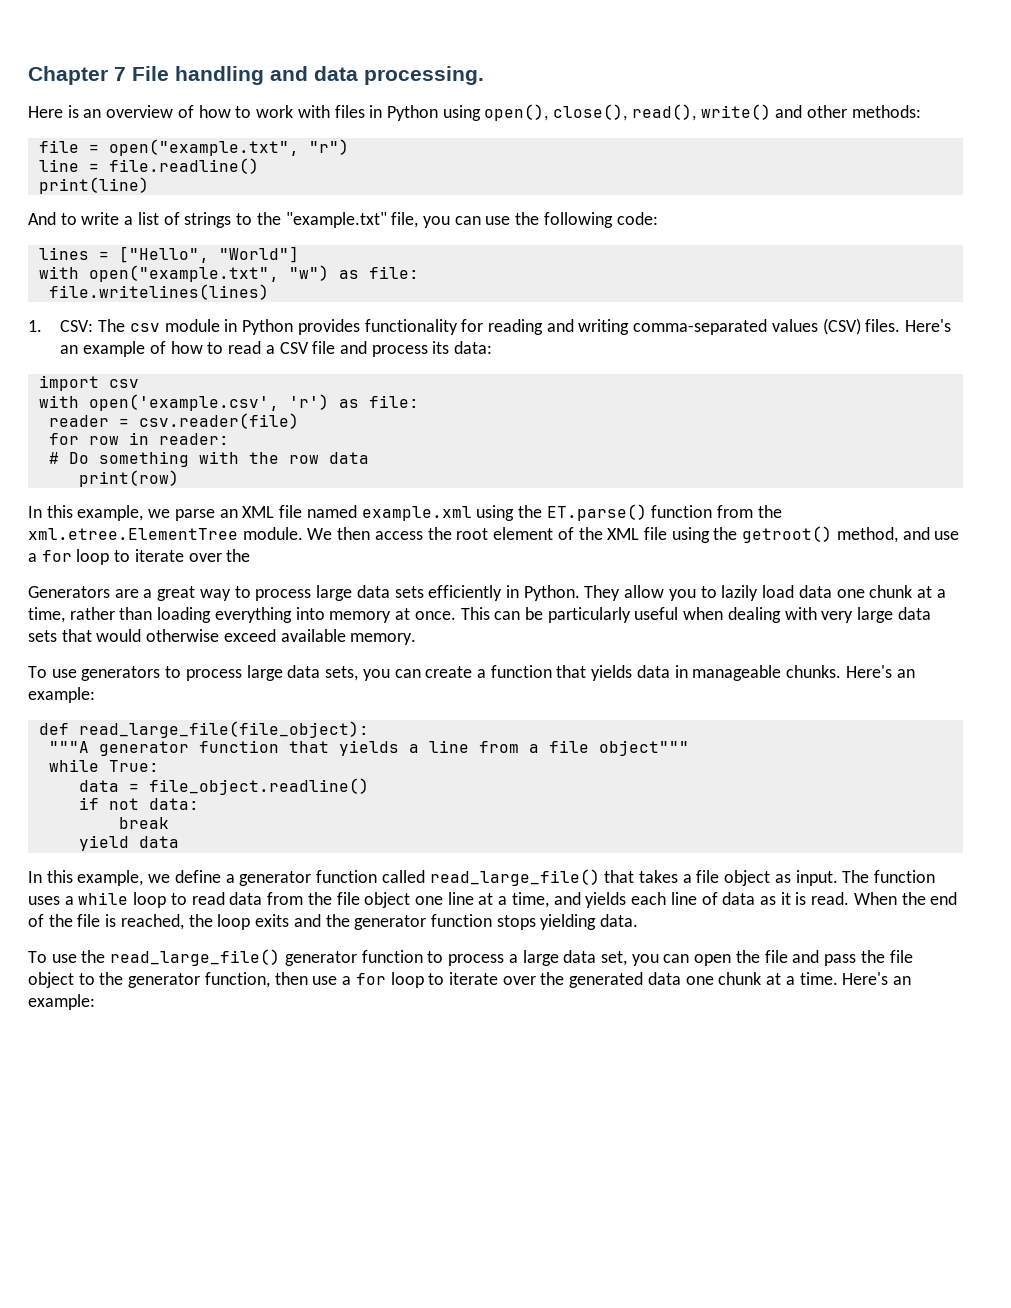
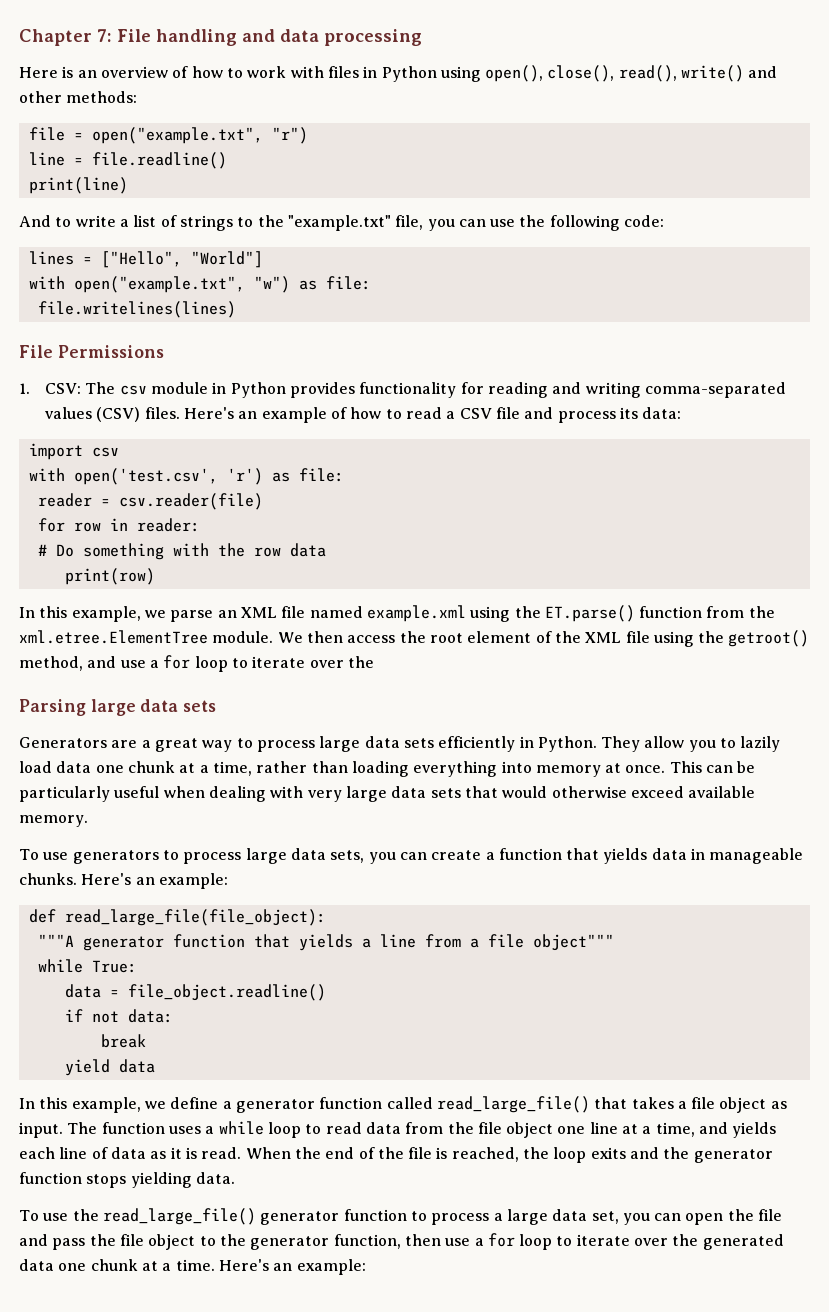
[114,67,126,81] 7 -> [97,29,112,42] 7:
[364,66,484,85] processing. -> [324,29,422,46] processing
(269, 292) none -> [19,345,164,358] // File Permissions
[88,394,279,411] open('example.csv', -> [73,468,218,485] open('test.csv',
(251, 555) none -> [19,699,217,716] // Parsing large data sets

